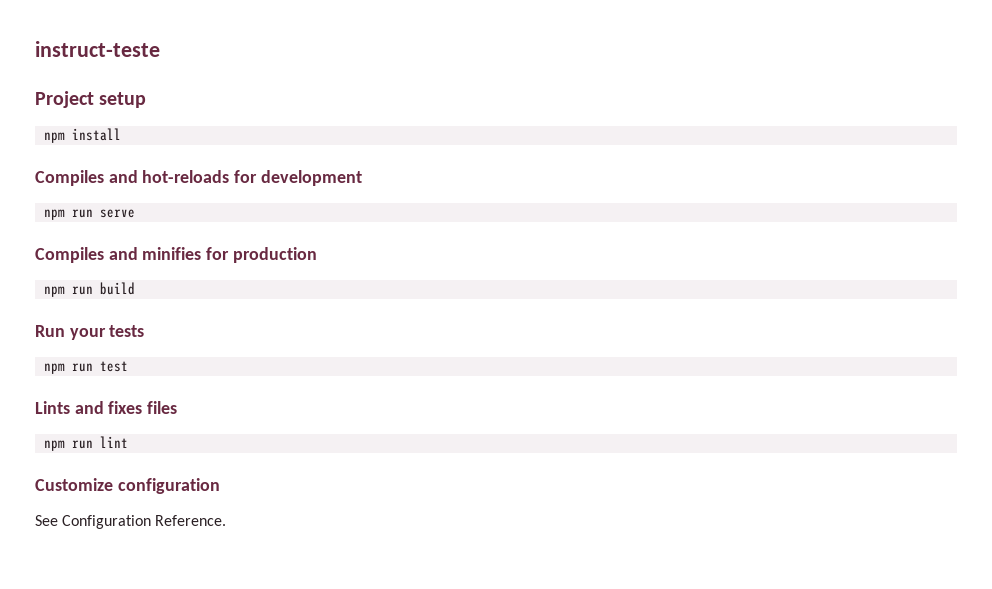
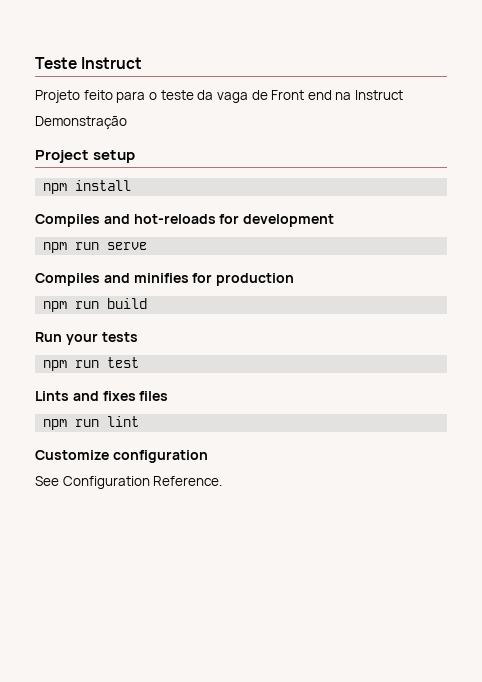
[35,41,160,57] instruct-teste -> [35,57,143,69] [35,90,404,103] [35,116,127,129] Teste Instruct // Projeto feito para o teste da vaga de Front end na Instruct // Demonstração

